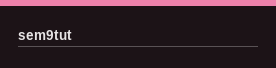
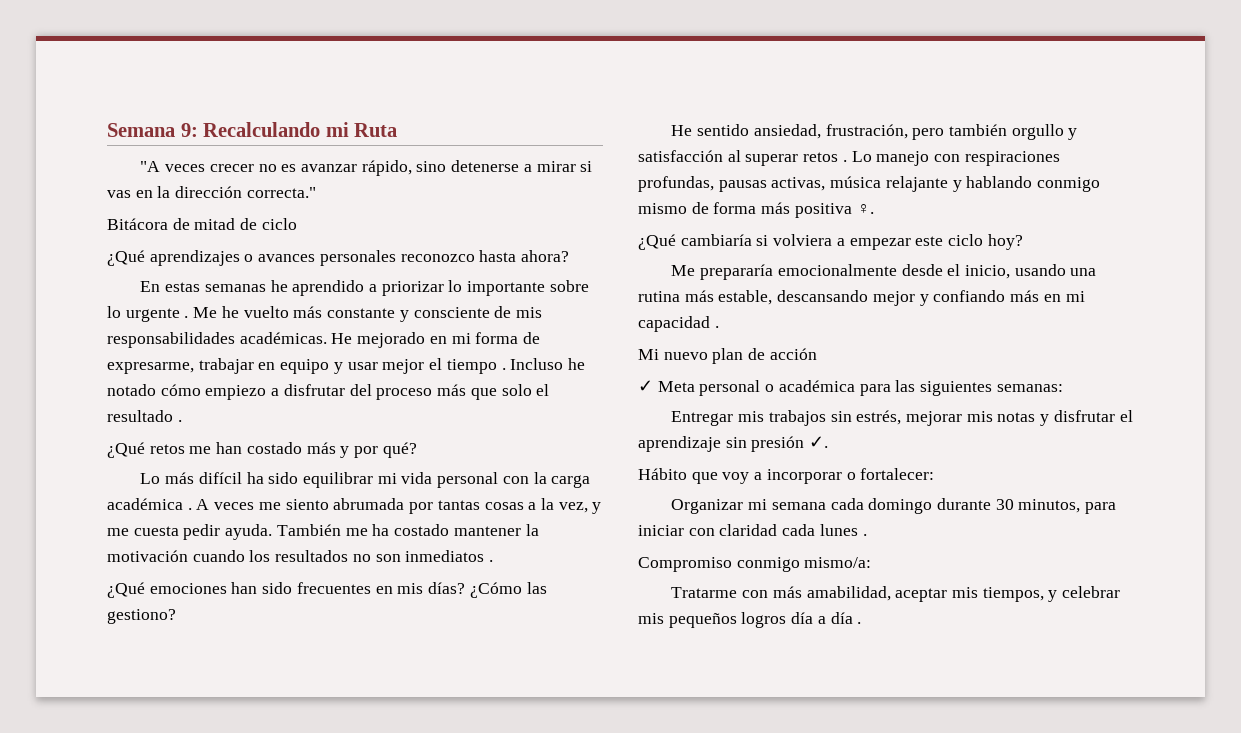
[18,30,72,40] sem9tut -> [107,122,398,137] [140,160,593,176] [107,186,316,198] [107,218,297,230] [107,250,570,266] [140,280,589,296] [107,306,542,322] [107,332,541,348] [107,358,585,374] [107,384,550,400] [107,410,182,422] [107,442,417,458] [140,472,591,488] [107,498,602,514] [107,524,539,540] [107,550,494,562] [107,582,547,598] [107,609,176,624] [671,124,1078,140] [638,150,1060,166] [638,176,1101,192] [638,202,874,218] [638,234,1023,250] [671,264,1097,280] [638,290,1085,306] [638,316,719,332] [638,348,817,364] [638,380,1063,396] [671,410,1133,426] [638,436,829,452] [638,468,935,484] [671,498,1117,514] [638,524,867,536] [638,557,872,572] [671,586,1121,602] [638,612,862,628] Semana 9: Recalculando mi Ruta // "A veces crecer no es avanzar rápido, sino detenerse a mirar si vas en la dirección correcta." // Bitácora de mitad de ciclo // ¿Qué aprendizajes o avances personales reconozco hasta ahora? // En estas semanas he aprendido a priorizar lo importante sobre lo urgente . Me he vuelto más constante y consciente de mis responsabilidades académicas. He mejorado en mi forma de expresarme, trabajar en equipo y usar mejor el tiempo . Incluso he notado cómo empiezo a disfrutar del proceso más que solo el resultado . // ¿Qué retos me han costado más y por qué? // Lo más difícil ha sido equilibrar mi vida personal con la carga académica . A veces me siento abrumada por tantas cosas a la vez, y me cuesta pedir ayuda. También me ha costado mantener la motivación cuando los resultados no son inmediatos . // ¿Qué emociones han sido frecuentes en mis días? ¿Cómo las gestiono? // He sentido ansiedad, frustración, pero también orgullo y satisfacción al superar retos . Lo manejo con respiraciones profundas, pausas activas, música relajante y hablando conmigo mismo de forma más positiva ♀. // ¿Qué cambiaría si volviera a empezar este ciclo hoy? // Me prepararía emocionalmente desde el inicio, usando una rutina más estable, descansando mejor y confiando más en mi capacidad . // Mi nuevo plan de acción // ✓ Meta personal o académica para las siguientes semanas: // Entregar mis trabajos sin estrés, mejorar mis notas y disfrutar el aprendizaje sin presión ✓. // Hábito que voy a incorporar o fortalecer: // Organizar mi semana cada domingo durante 30 minutos, para iniciar con claridad cada lunes . // Compromiso conmigo mismo/a: // Tratarme con más amabilidad, aceptar mis tiempos, y celebrar mis pequeños logros día a día .

